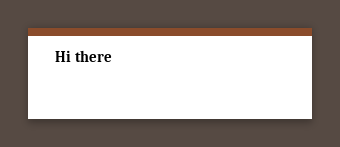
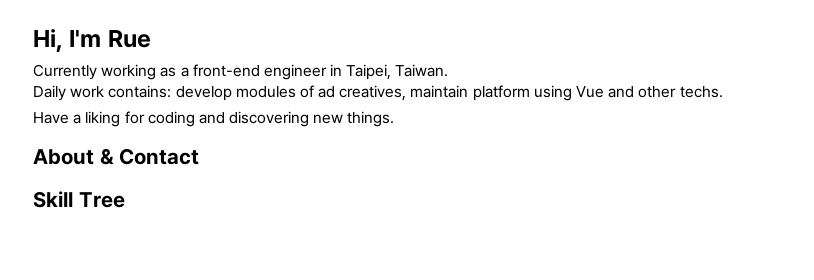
[55,50,113,62] Hi there -> [33,29,151,52] [33,64,449,80] [33,85,723,101] [33,111,395,127] [33,148,200,165] [33,191,125,208] Hi, I'm Rue // Currently working as a front-end engineer in Taipei, Taiwan. // Daily work contains: develop modules of ad creatives, maintain platform using Vue and other techs. // Have a liking for coding and discovering new things. // About & Contact // Skill Tree

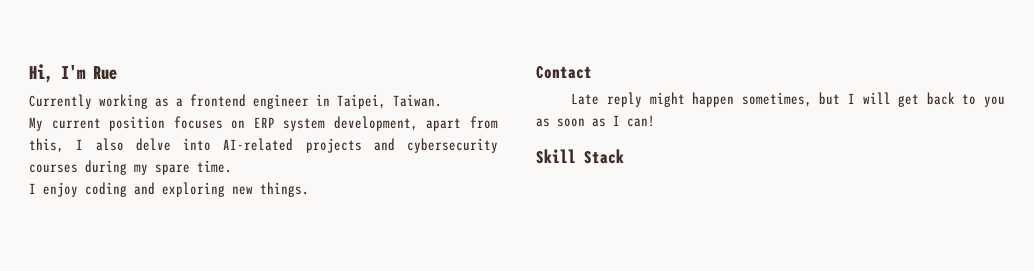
[192,64,260,77] front-end -> [190,94,246,107] frontend
[33,85,723,101] [33,111,145,127] Daily work contains: develop modules of ad creatives, maintain platform using Vue and other techs. // Have a liking for -> [29,116,498,131] [29,138,498,153] [29,160,232,175] [29,182,78,197] My current position focuses on ERP system development, apart from this, I also delve into AI-related projects and cybersecurity courses during my spare time. // I enjoy
[229,111,310,127] discovering -> [162,182,225,197] exploring
[33,148,114,165] About & -> (309, 189) none
(200, 156) none -> [571,92,1005,107] [536,115,655,127] // Late reply might happen sometimes, but I will get back to you as soon as I can!
[78,192,125,208] Tree -> [584,149,624,164] Stack

